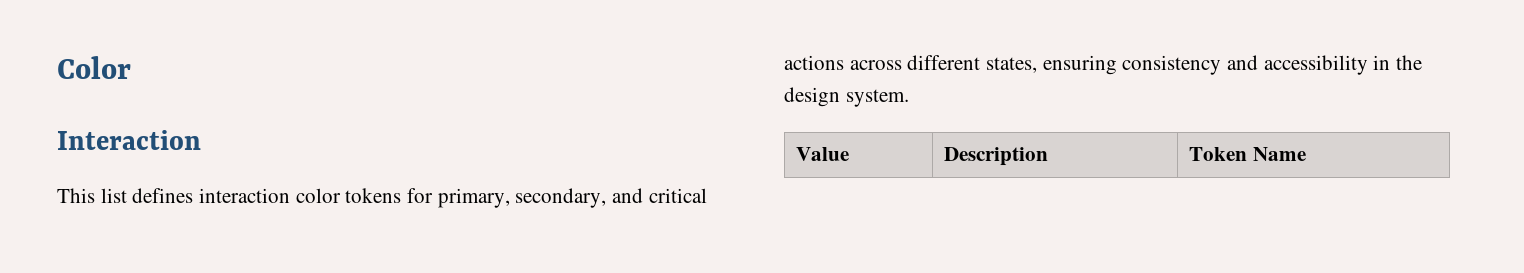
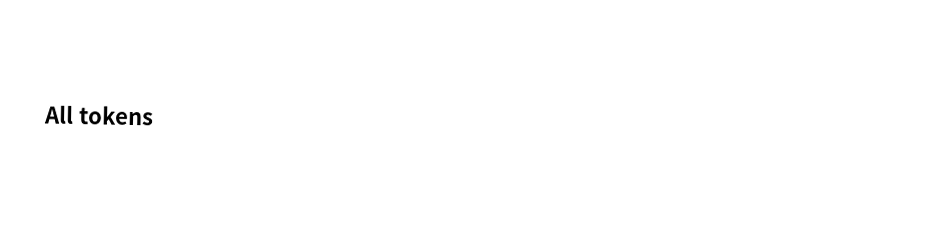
[57,56,131,79] [57,130,201,150] [57,188,707,208] [784,55,1423,75] [784,87,909,107] [796,147,850,161] [944,147,1049,166] [1189,147,1306,161] Color // Interaction // This list defines interaction color tokens for primary, secondary, and critical actions across different states, ensuring consistency and accessibility in the design system. // Value | Description | Token Name -> [43,105,154,126] All tokens

